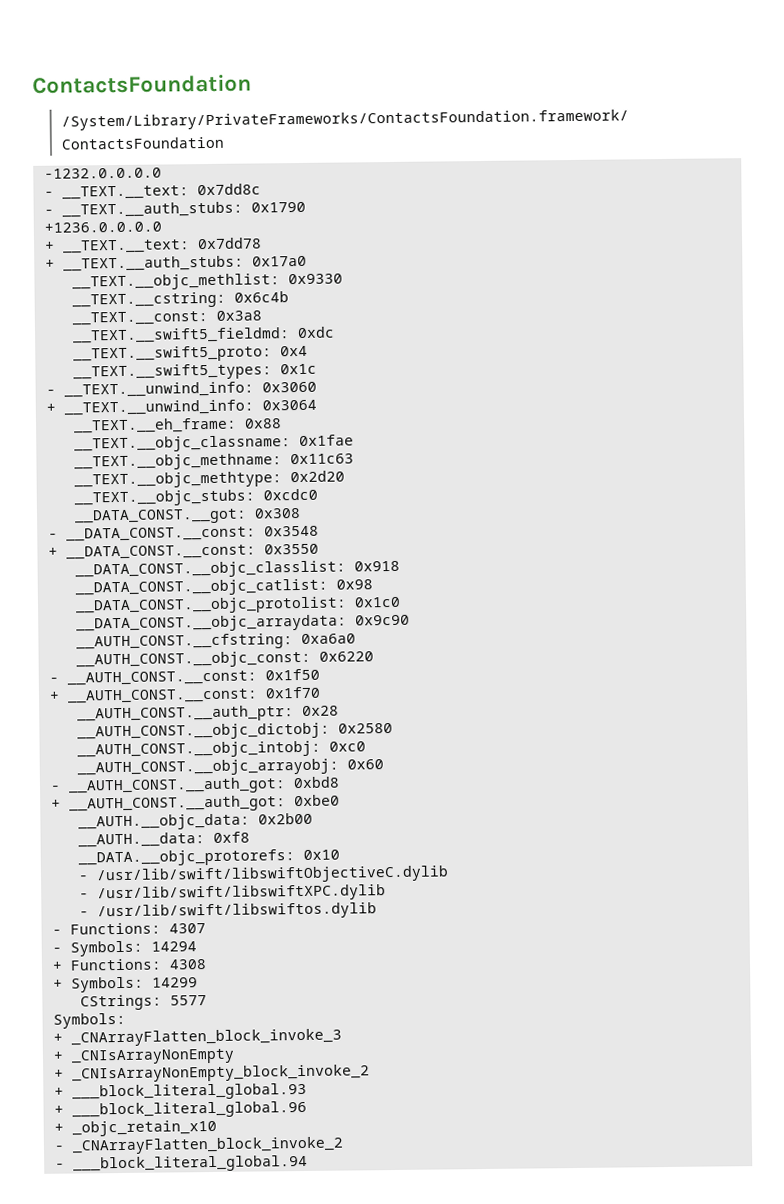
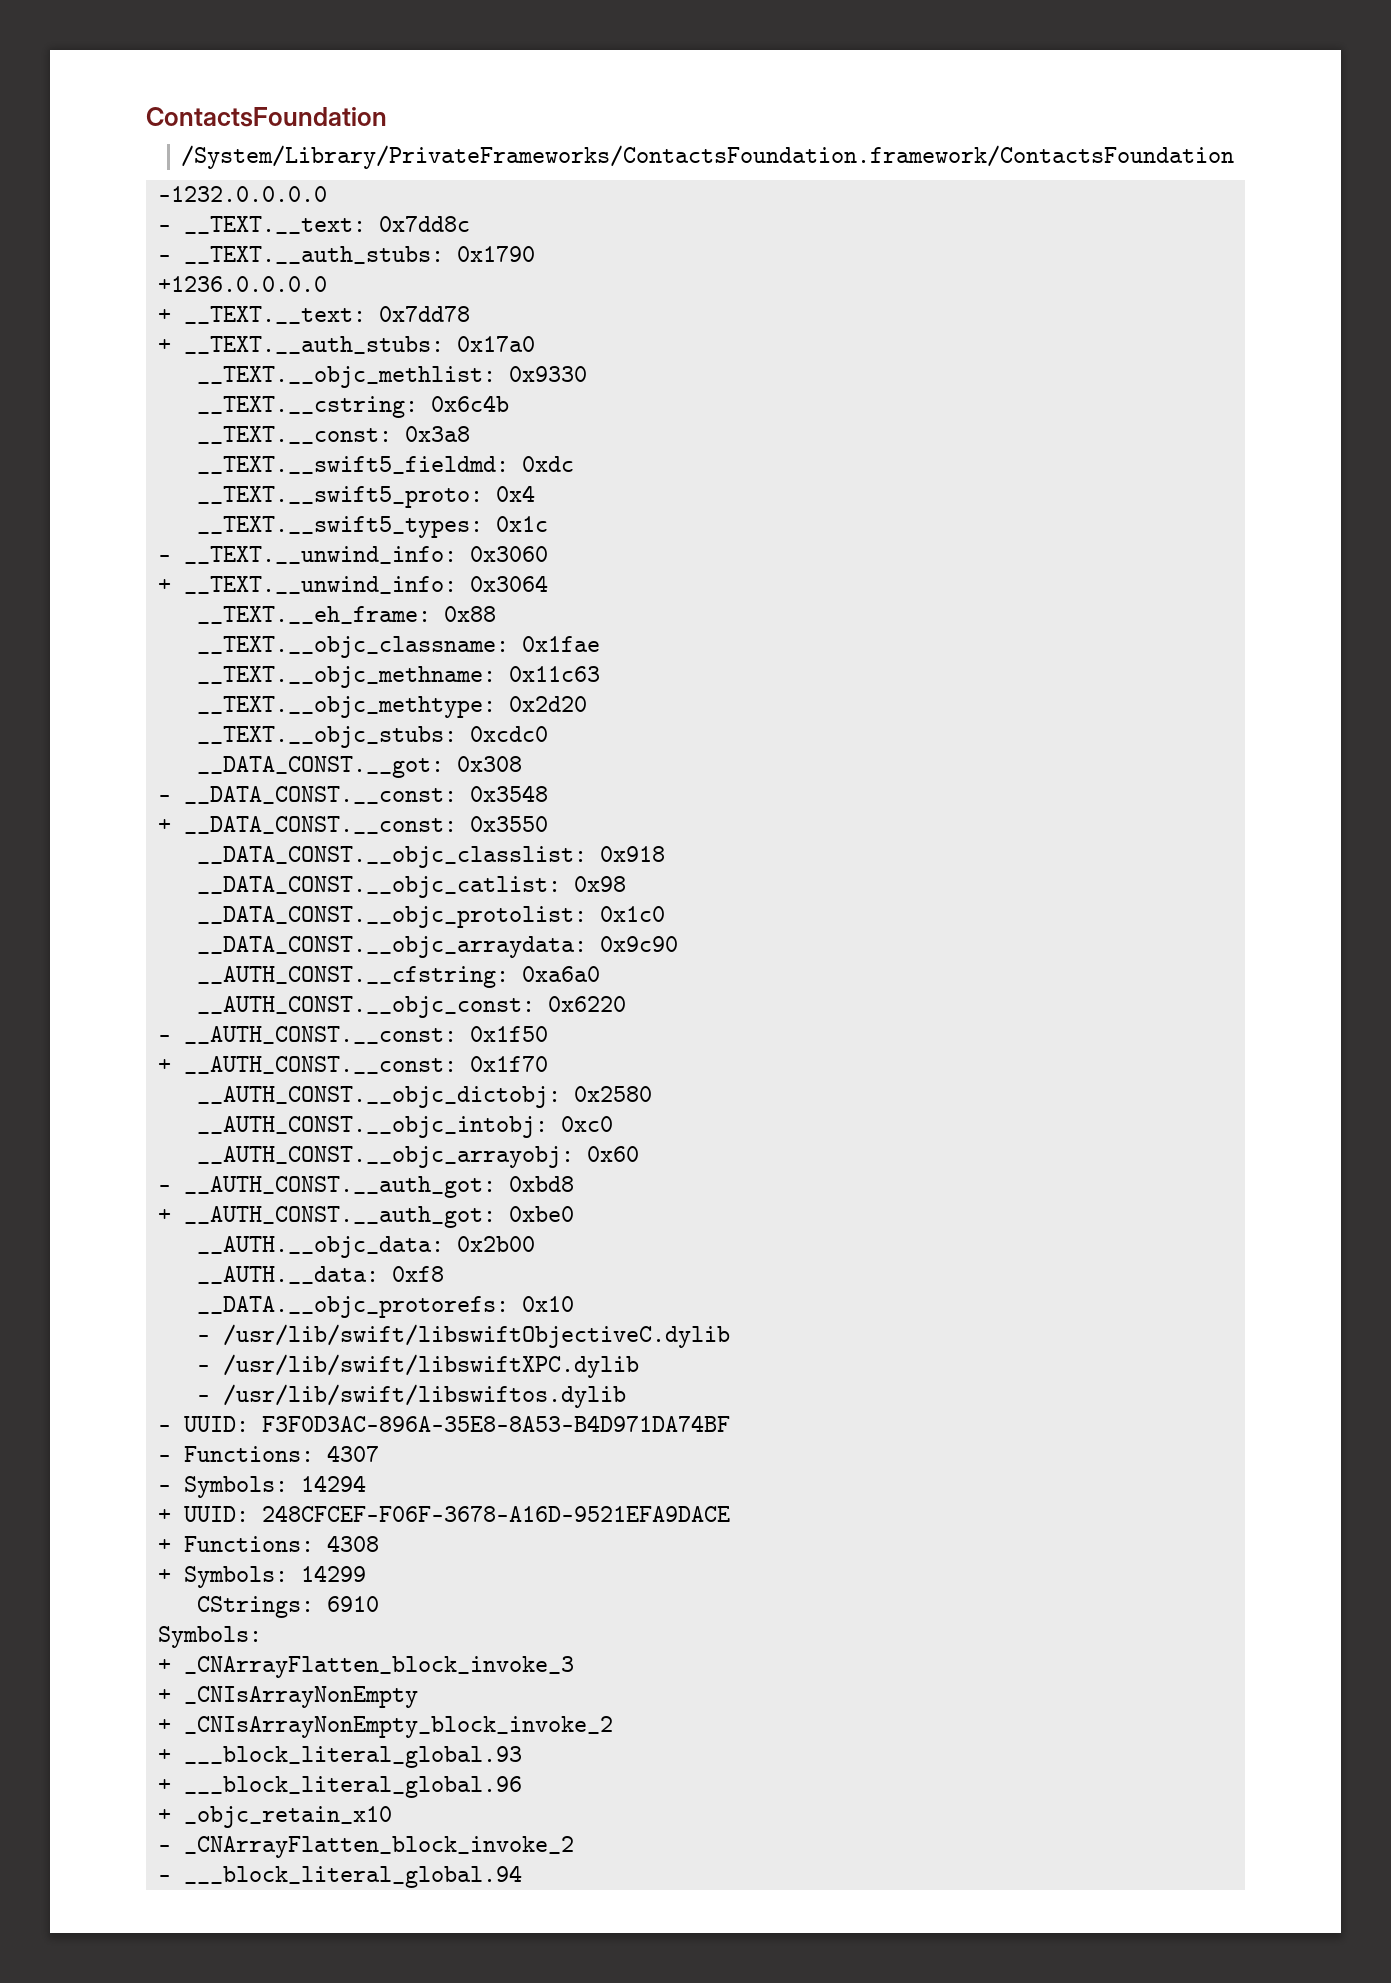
[77,705,340,723] // __AUTH_CONST.__auth_ptr: 0x28 -> (549, 1064) none
(378, 911) none -> [158,1415,731,1432] // - UUID: F3F0D3AC-896A-35E8-8A53-B4D971DA74BF
(198, 946) none -> [158,1505,731,1522] // + UUID: 248CFCEF-F06F-3678-A16D-9521EFA9DACE
[170,995,208,1006] 5577 -> [327,1596,380,1612] 6910

